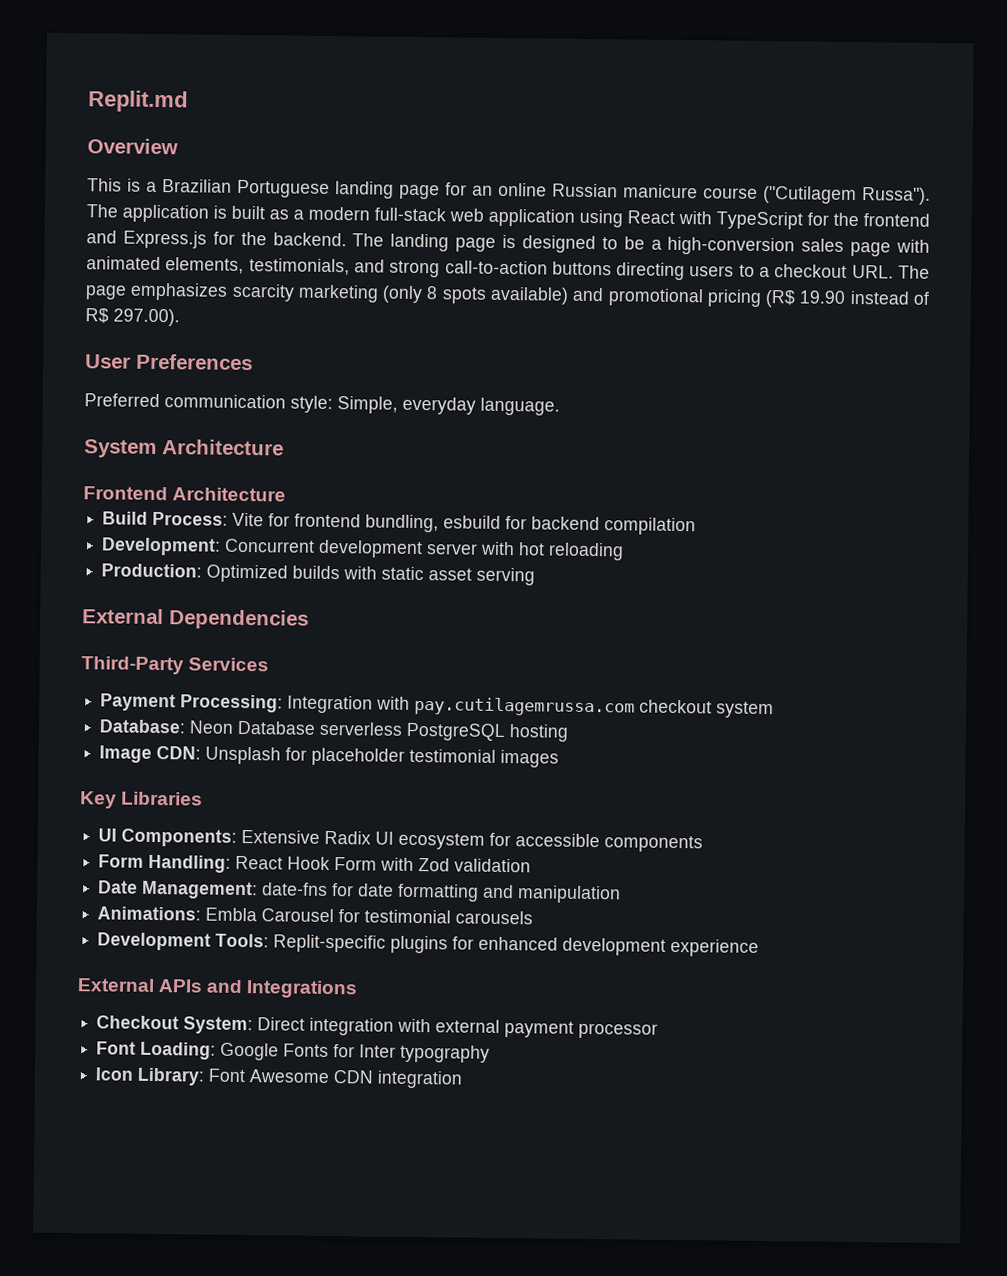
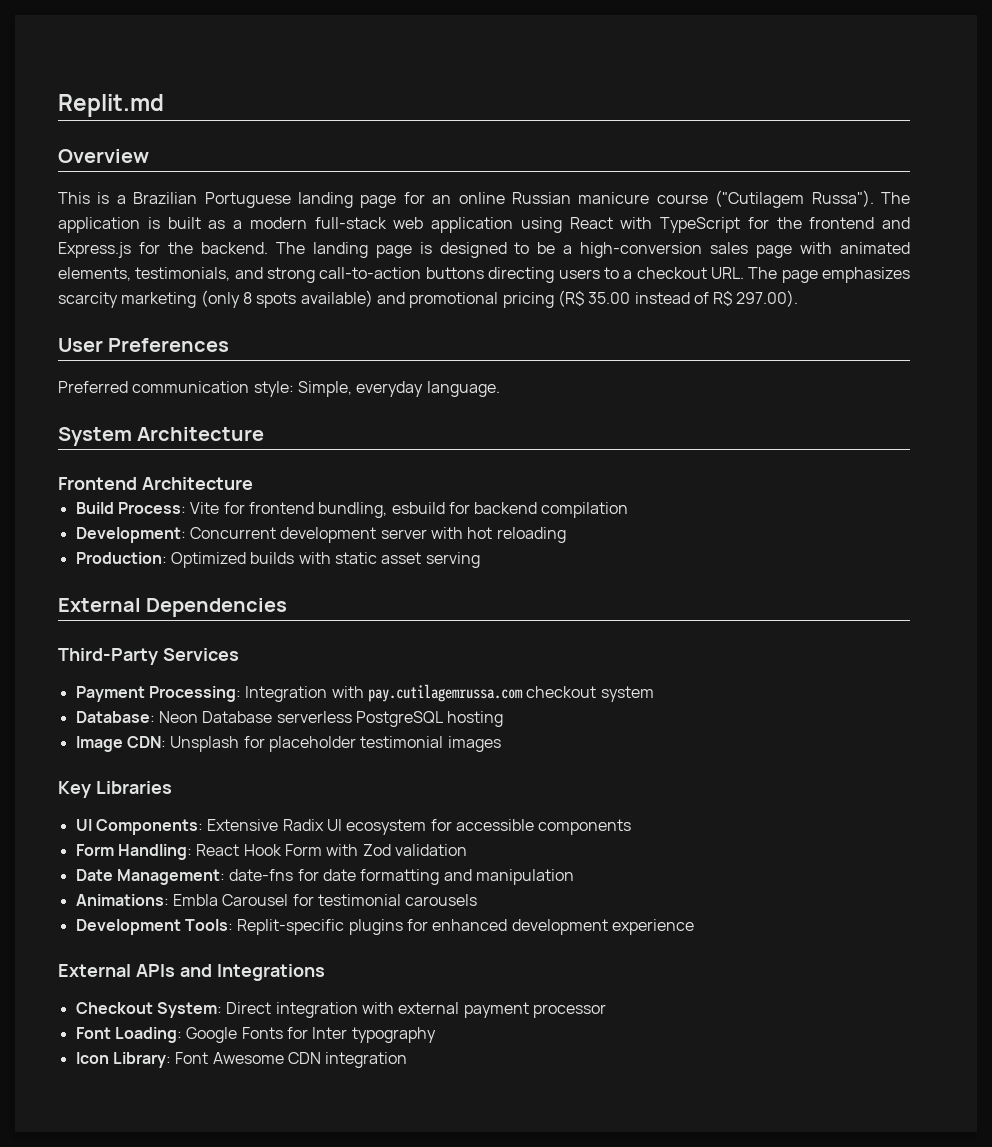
[799,290,847,304] 19.90 -> [588,292,631,304] 35.00

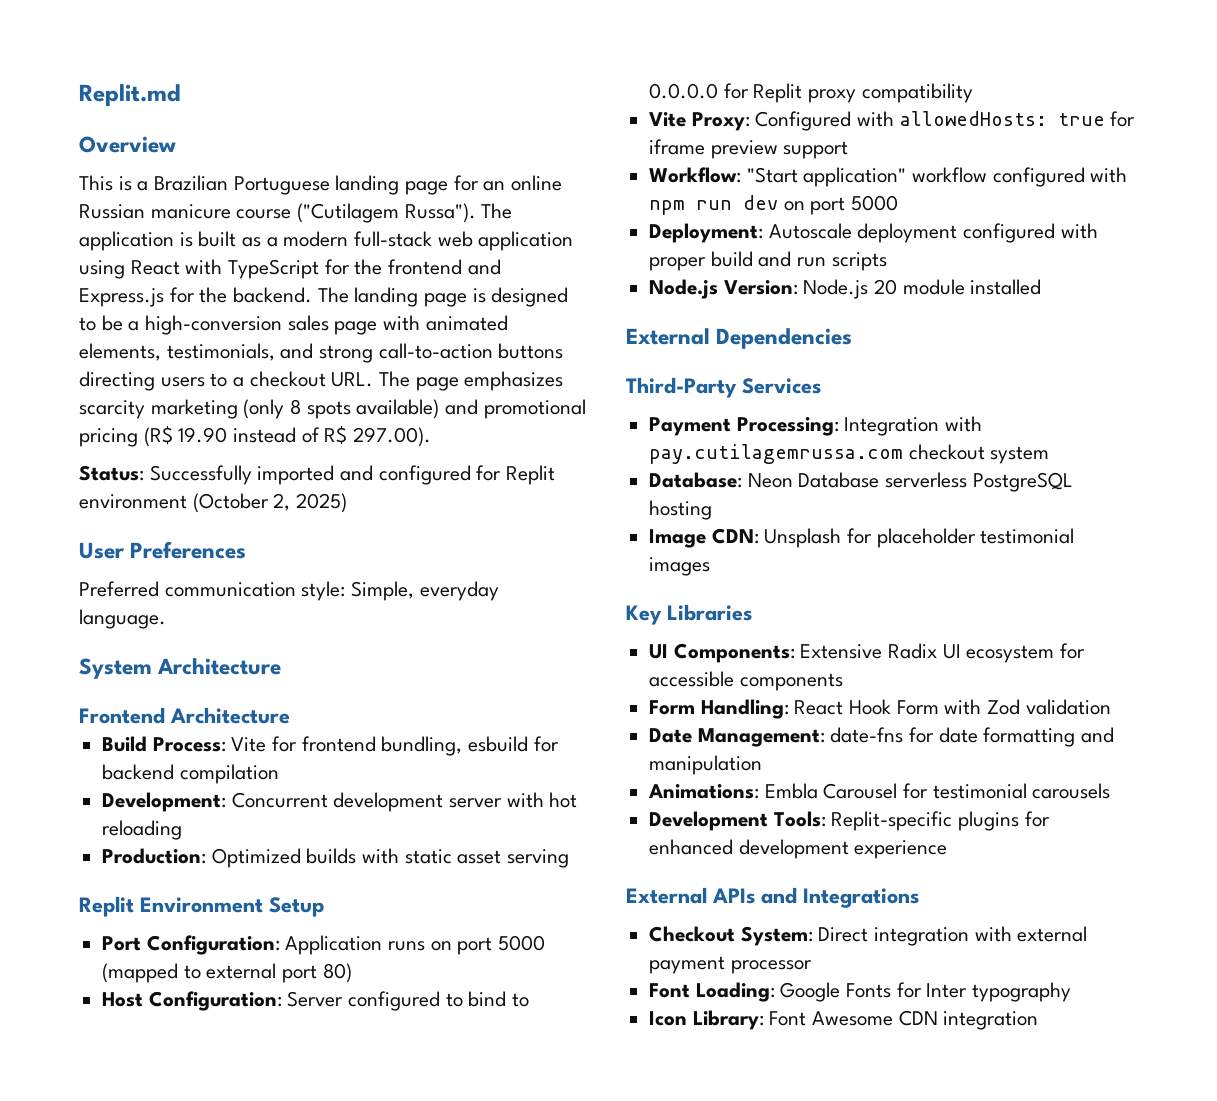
[588,292,631,304] 35.00 -> [178,427,228,443] 19.90
(799, 298) none -> [79,465,556,485] [79,493,348,513] // Status: Successfully imported and configured for Replit environment (October 2, 2025)
(480, 560) none -> [79,896,324,917] [102,935,546,955] [102,963,352,983] [102,991,530,1011] [649,83,973,103] [649,111,1136,131] [649,139,849,159] [649,167,1128,187] [649,195,899,215] [649,223,1098,243] [649,251,887,271] [649,279,1042,299] // Replit Environment Setup // Port Configuration: Application runs on port 5000 (mapped to external port 80) // Host Configuration: Server configured to bind to 0.0.0.0 for Replit proxy compatibility // Vite Proxy: Configured with allowedHosts: true for iframe preview support // Workflow: "Start application" workflow configured with npm run dev on port 5000 // Deployment: Autoscale deployment configured with proper build and run scripts // Node.js Version: Node.js 20 module installed

